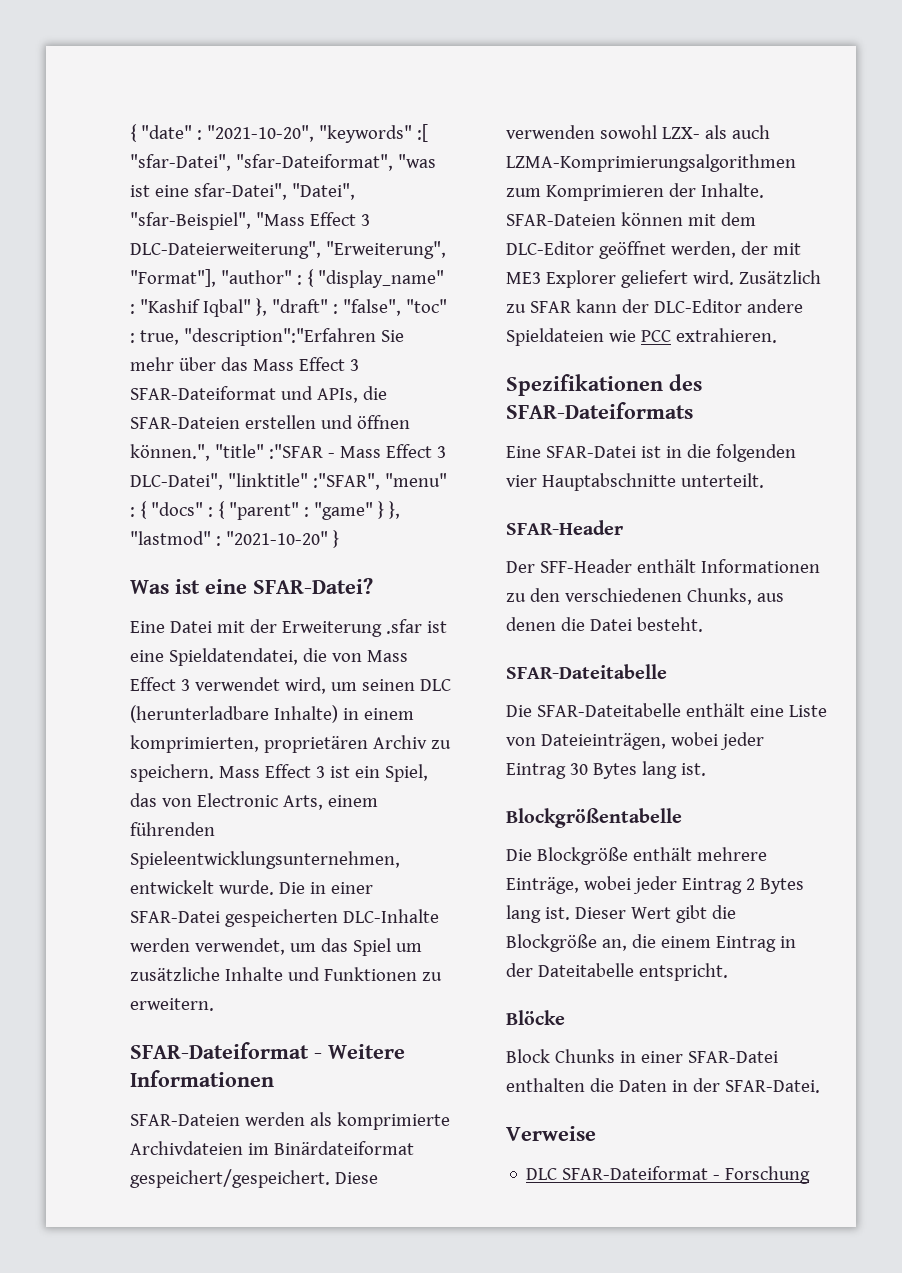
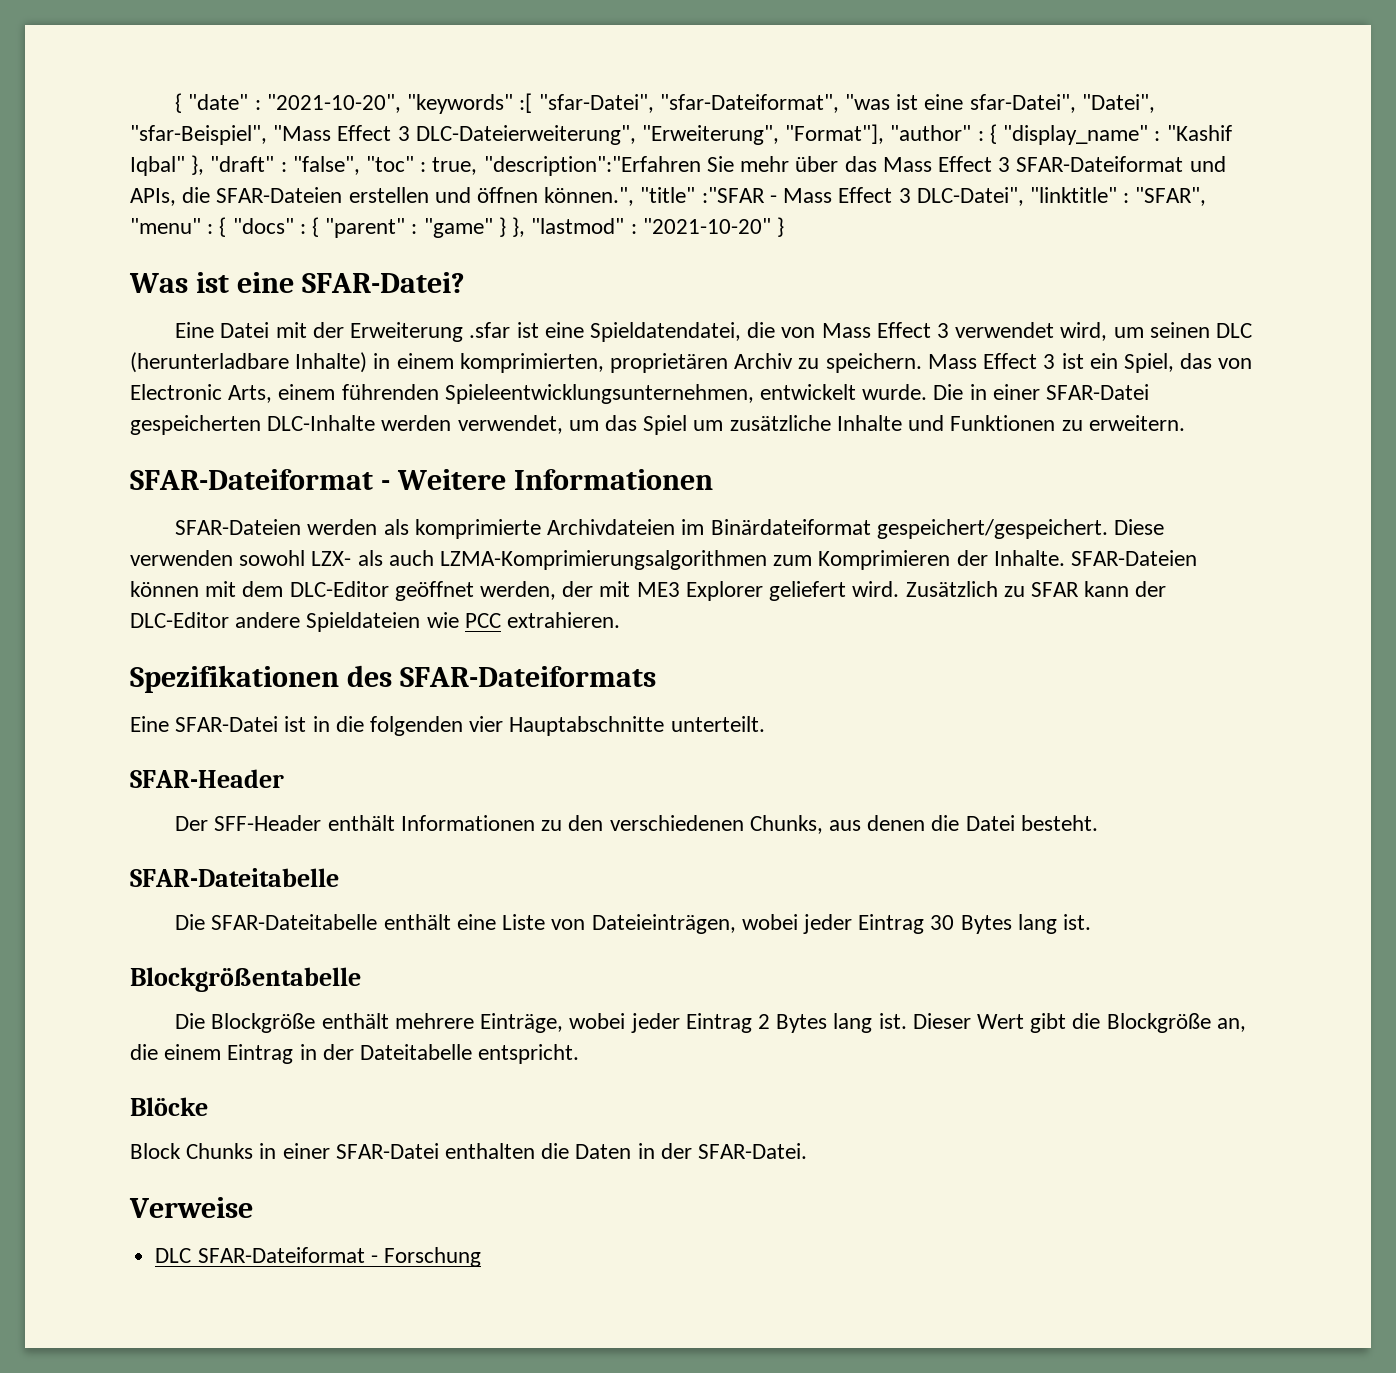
[312,473,380,490] :"SFAR", -> [1123,187,1207,206] : "SFAR",

